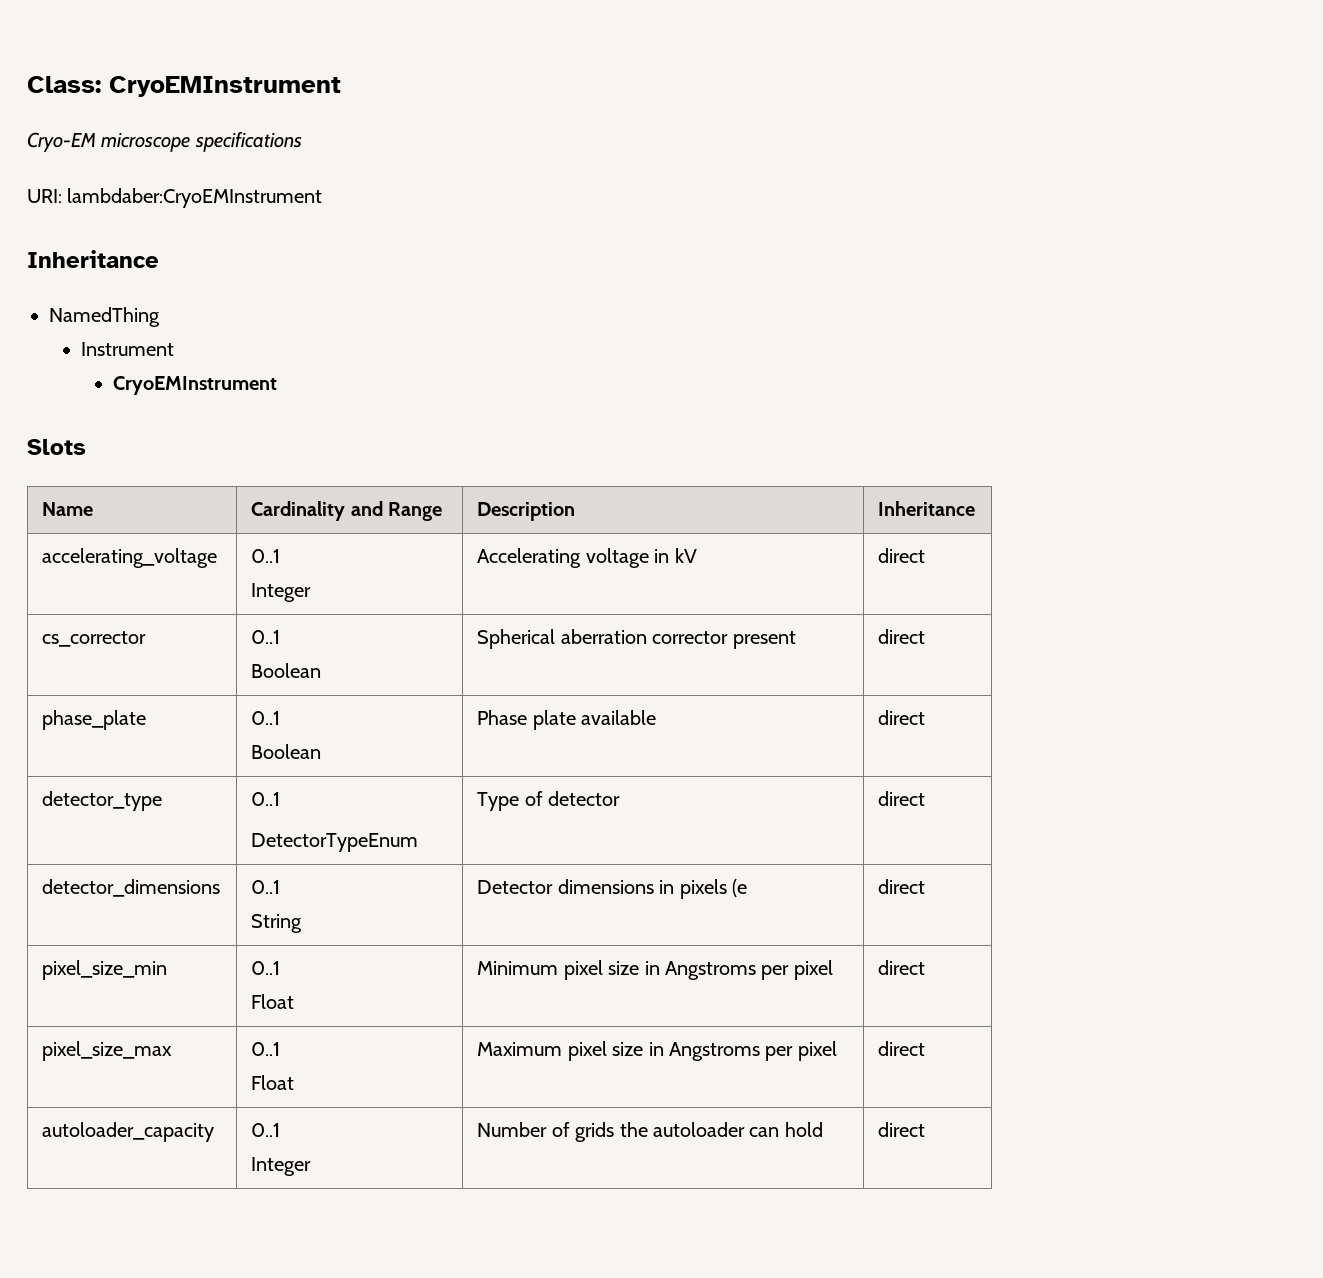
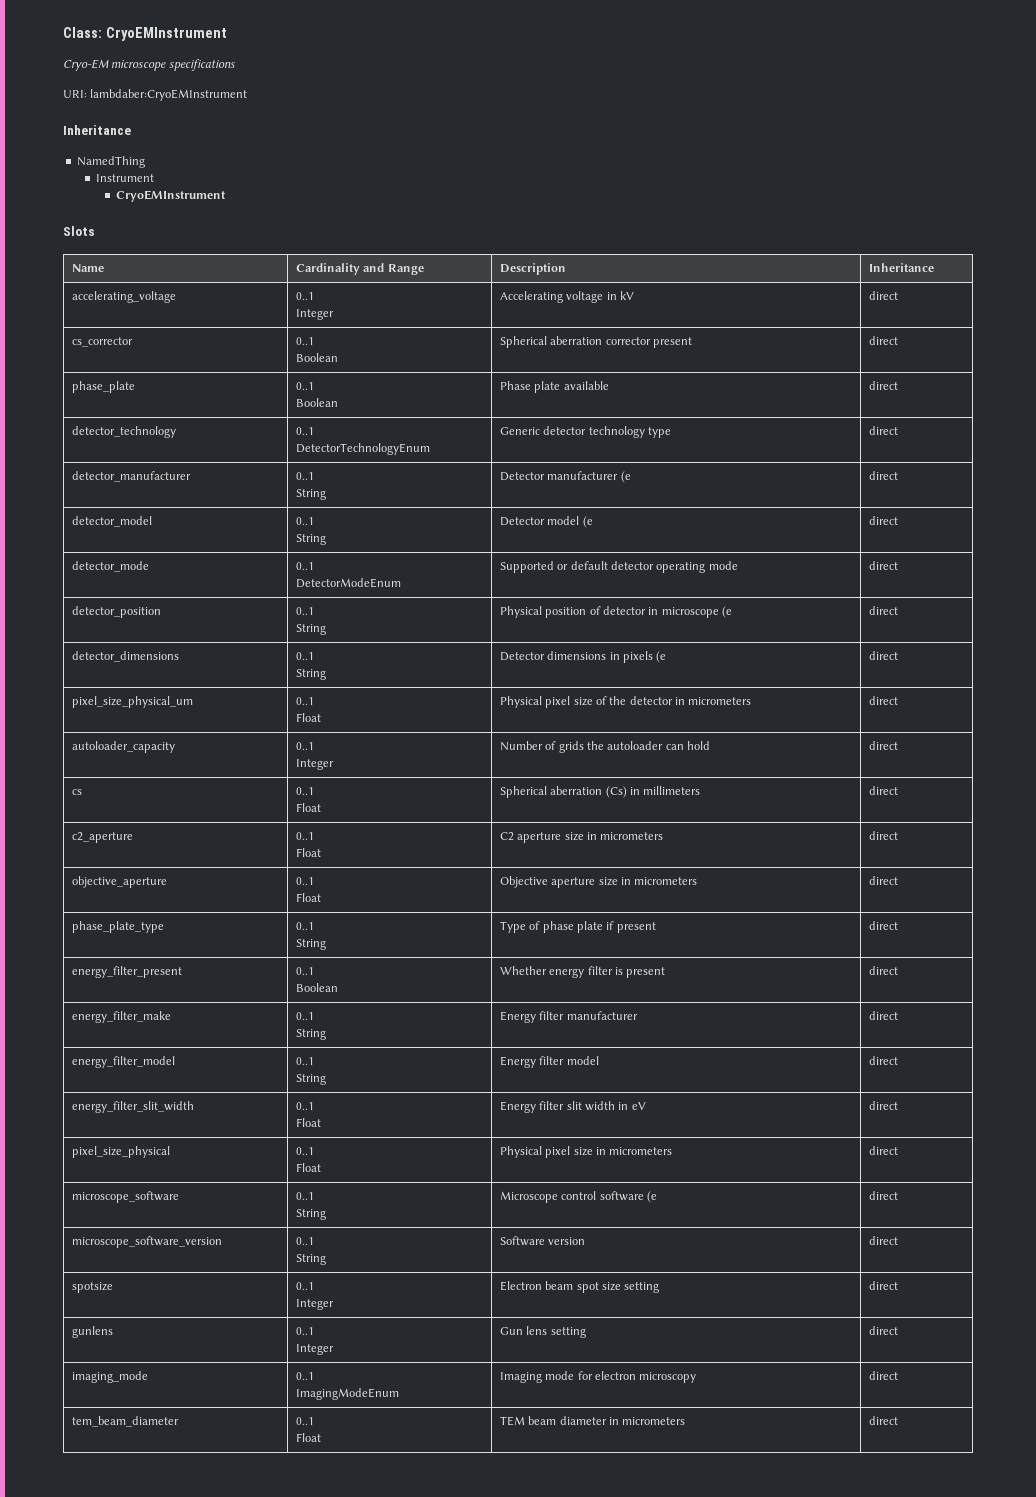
[42,791,163,811] [251,792,281,806] [251,833,419,852] [477,792,520,811] detector_type | 0..1 // DetectorTypeEnum | Type -> [71,426,176,438] [295,427,314,435] [295,443,430,455] [499,426,671,438] [868,426,898,435] [71,471,191,482] [295,472,314,480] [295,489,326,500] [499,471,631,483] [868,471,898,480] [71,516,152,527] [295,517,314,525] [295,534,326,545] [499,516,593,528] [868,516,898,525] [71,561,149,572] [295,562,314,570] [295,578,401,588] [499,561,738,573] [868,561,898,570] [71,606,161,618] [295,607,314,615] [295,624,326,635] [499,606,587,618] detector_technology | 0..1 // DetectorTechnologyEnum | Generic detector technology type | direct // detector_manufacturer | 0..1 // String | Detector manufacturer (e | direct // detector_model | 0..1 // String | Detector model (e | direct // detector_mode | 0..1 // DetectorModeEnum | Supported or default detector operating mode | direct // detector_position | 0..1 // String | Physical position
(621, 798) none -> [648,606,733,618] in microscope (e
[42,960,168,980] [251,961,281,975] [251,994,295,1009] [477,960,833,980] [878,960,926,975] [42,1041,173,1061] [251,1042,281,1056] [251,1075,295,1090] [477,1041,837,1061] pixel_size_min | 0..1 // Float | Minimum pixel size in Angstroms per pixel | direct // pixel_size_max | 0..1 // Float | Maximum pixel size in Angstroms per pixel -> [71,696,193,708] [295,697,314,705] [295,713,321,722] [499,696,752,708] pixel_size_physical_um | 0..1 // Float | Physical pixel size of the detector in micrometers
(926, 1129) none -> [71,789,82,795] [295,787,314,795] [295,803,321,812] [499,786,701,798] [868,786,898,795] [71,832,133,843] [295,832,314,840] [295,848,321,857] [499,832,664,843] [868,831,898,840] [71,876,167,888] [295,877,314,885] [295,893,321,902] [499,876,698,888] [868,876,898,885] [71,921,164,933] [295,922,314,930] [295,939,326,950] [499,921,656,933] [868,921,898,930] [71,966,182,978] [295,967,314,975] [295,983,338,992] [499,966,666,978] [868,966,898,975] [71,1011,171,1023] [295,1012,314,1020] [295,1029,326,1040] [499,1011,638,1023] [868,1011,898,1020] [71,1056,175,1068] [295,1057,314,1065] [295,1074,326,1085] [499,1056,599,1068] [868,1056,898,1065] [71,1101,194,1113] [295,1102,314,1110] [295,1118,321,1127] [499,1101,646,1113] [868,1101,898,1110] [71,1146,170,1158] [295,1147,314,1155] [295,1163,321,1172] [499,1146,673,1158] [868,1146,898,1155] [71,1191,179,1203] [295,1192,314,1200] [295,1209,326,1220] [499,1191,657,1203] [868,1191,898,1200] [71,1236,222,1248] [295,1237,314,1245] [295,1254,326,1265] [499,1236,586,1246] [868,1236,898,1245] [71,1282,113,1293] [295,1282,314,1290] [295,1299,334,1310] [499,1281,660,1293] [868,1281,898,1290] [71,1326,113,1338] [295,1327,314,1335] [295,1344,334,1355] [499,1326,586,1338] [868,1326,898,1335] [71,1371,148,1383] [295,1372,314,1380] [295,1388,399,1400] [499,1371,697,1383] [868,1371,898,1380] [71,1416,179,1427] [295,1417,314,1425] [295,1433,321,1442] [499,1416,686,1426] [868,1416,898,1425] // cs | 0..1 // Float | Spherical aberration (Cs) in millimeters | direct // c2_aperture | 0..1 // Float | C2 aperture size in micrometers | direct // objective_aperture | 0..1 // Float | Objective aperture size in micrometers | direct // phase_plate_type | 0..1 // String | Type of phase plate if present | direct // energy_filter_present | 0..1 // Boolean | Whether energy filter is present | direct // energy_filter_make | 0..1 // String | Energy filter manufacturer | direct // energy_filter_model | 0..1 // String | Energy filter model | direct // energy_filter_slit_width | 0..1 // Float | Energy filter slit width in eV | direct // pixel_size_physical | 0..1 // Float | Physical pixel size in micrometers | direct // microscope_software | 0..1 // String | Microscope control software (e | direct // microscope_software_version | 0..1 // String | Software version | direct // spotsize | 0..1 // Integer | Electron beam spot size setting | direct // gunlens | 0..1 // Integer | Gun lens setting | direct // imaging_mode | 0..1 // ImagingModeEnum | Imaging mode for electron microscopy | direct // tem_beam_diameter | 0..1 // Float | TEM beam diameter in micrometers | direct

